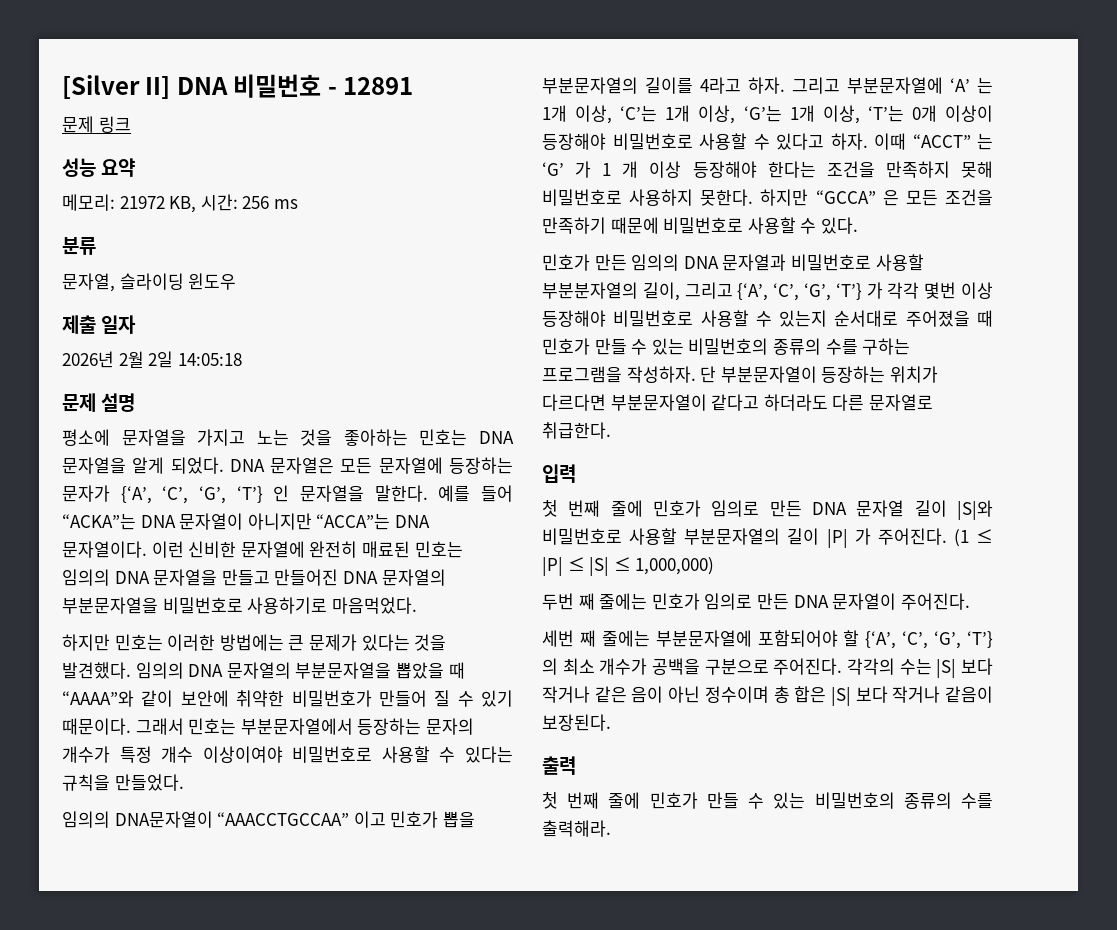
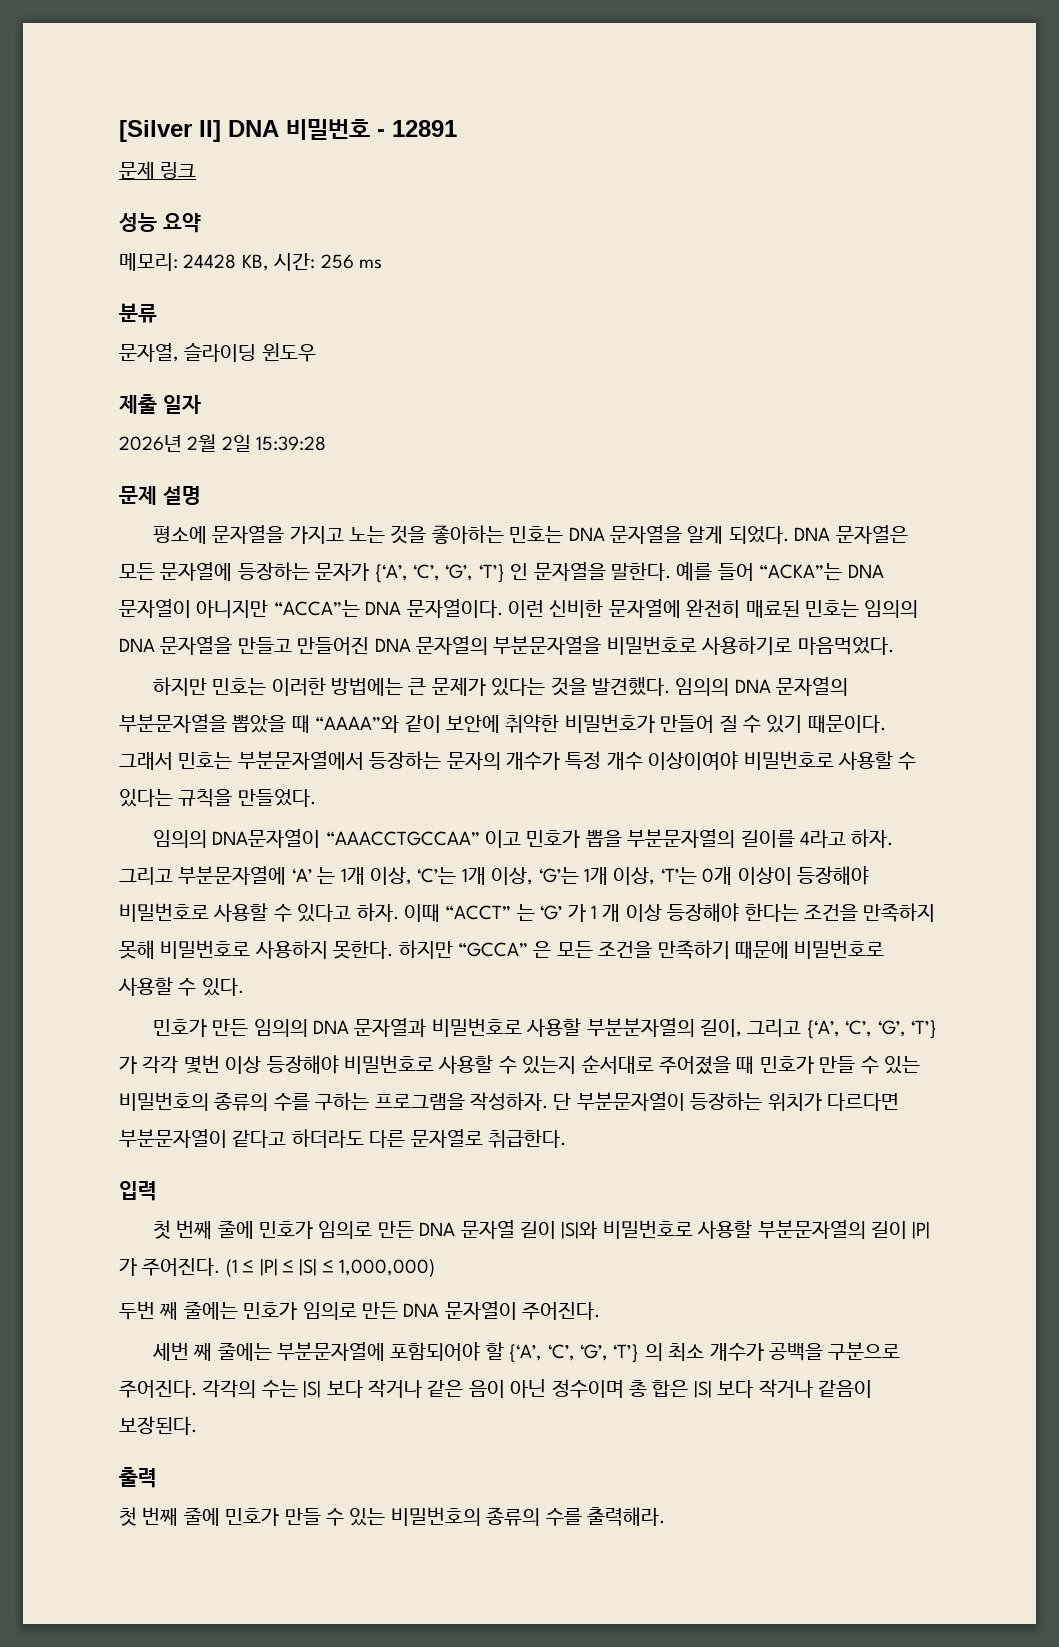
[119,196,165,209] 21972 -> [183,254,237,269] 24428
[177,353,242,366] 14:05:18 -> [256,436,327,451] 15:39:28

